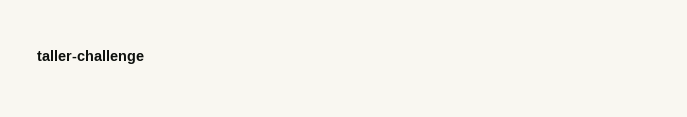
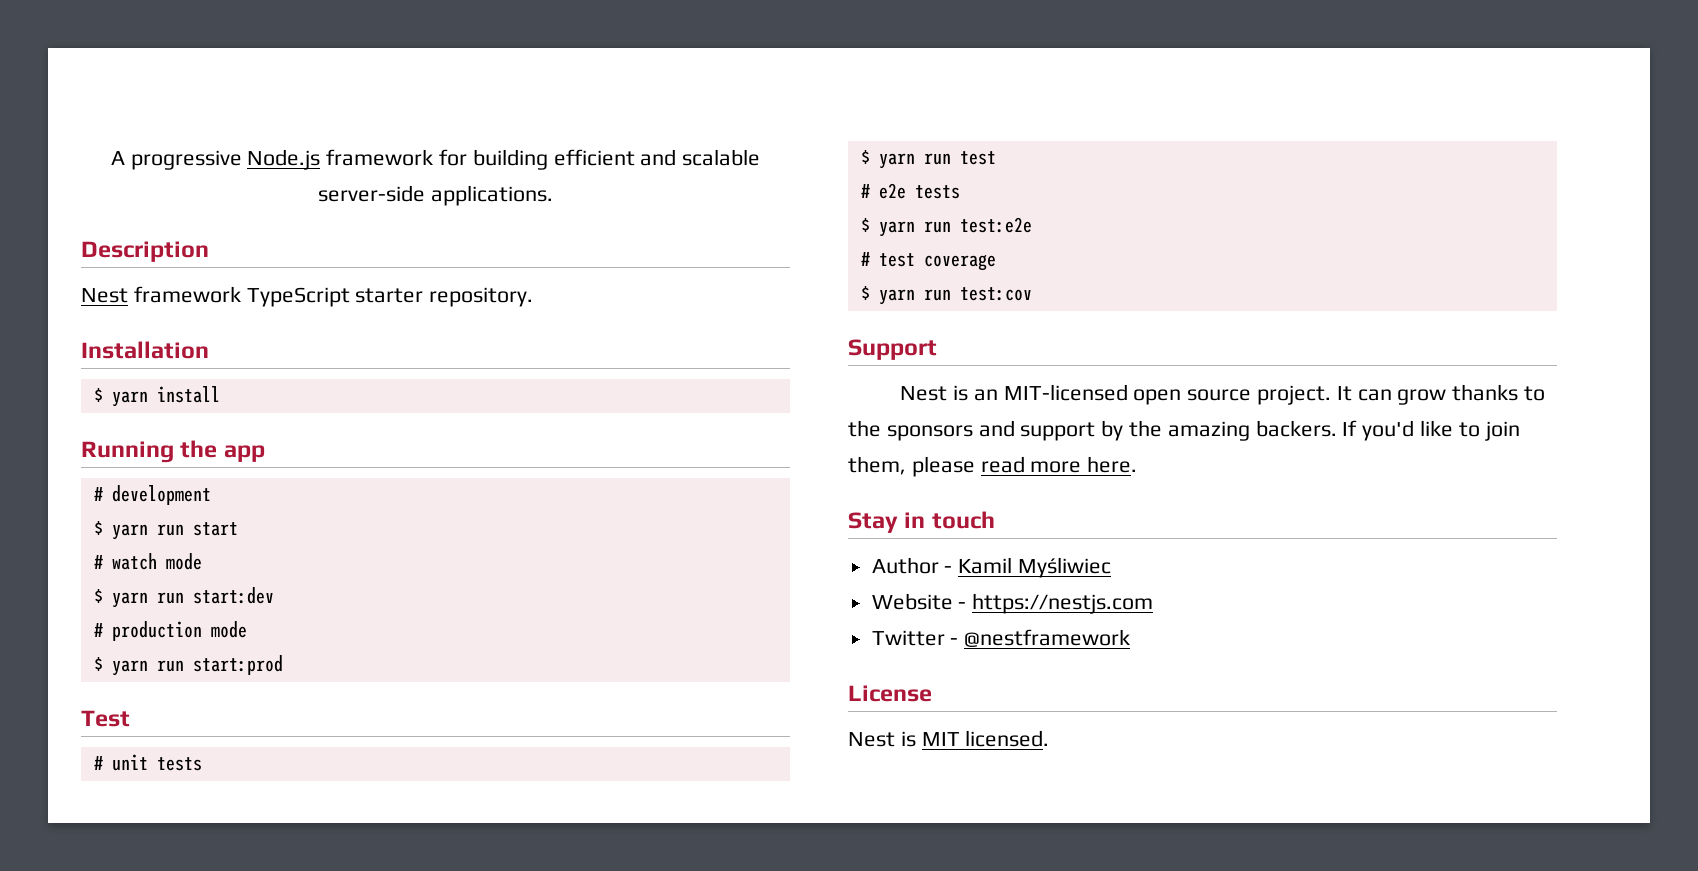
[37,50,144,64] taller-challenge -> [110,149,761,170] [318,185,553,206] [81,241,209,262] [81,286,534,307] [81,341,209,359] [93,386,220,407] [81,440,265,463] [93,485,211,505] [93,521,238,540] [93,553,202,570] [93,587,274,608] [93,621,247,641] [93,655,283,676] [81,710,130,727] [93,754,202,771] [860,150,996,169] [860,183,960,199] [860,217,1032,237] [860,252,996,271] [860,286,1032,305] [848,339,937,360] [900,384,1546,405] [848,420,1520,441] [848,456,1138,477] [848,511,995,533] [871,557,1112,578] [871,593,1154,614] [871,629,1131,647] [848,685,932,702] [848,730,1050,747] A progressive Node.js framework for building efficient and scalable server-side applications. // Description // Nest framework TypeScript starter repository. // Installation // $ yarn install // Running the app // # development // $ yarn run start // # watch mode // $ yarn run start:dev // # production mode // $ yarn run start:prod // Test // # unit tests // $ yarn run test // # e2e tests // $ yarn run test:e2e // # test coverage // $ yarn run test:cov // Support // Nest is an MIT-licensed open source project. It can grow thanks to the sponsors and support by the amazing backers. If you'd like to join them, please read more here. // Stay in touch // Author - Kamil Myśliwiec // Website - https://nestjs.com // Twitter - @nestframework // License // Nest is MIT licensed.

